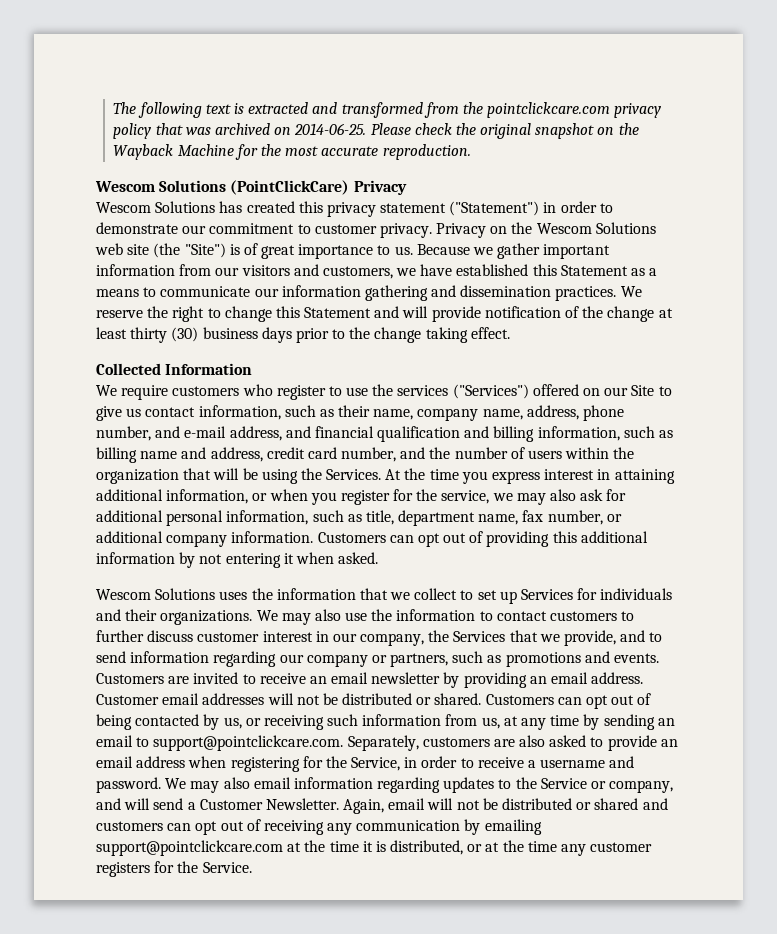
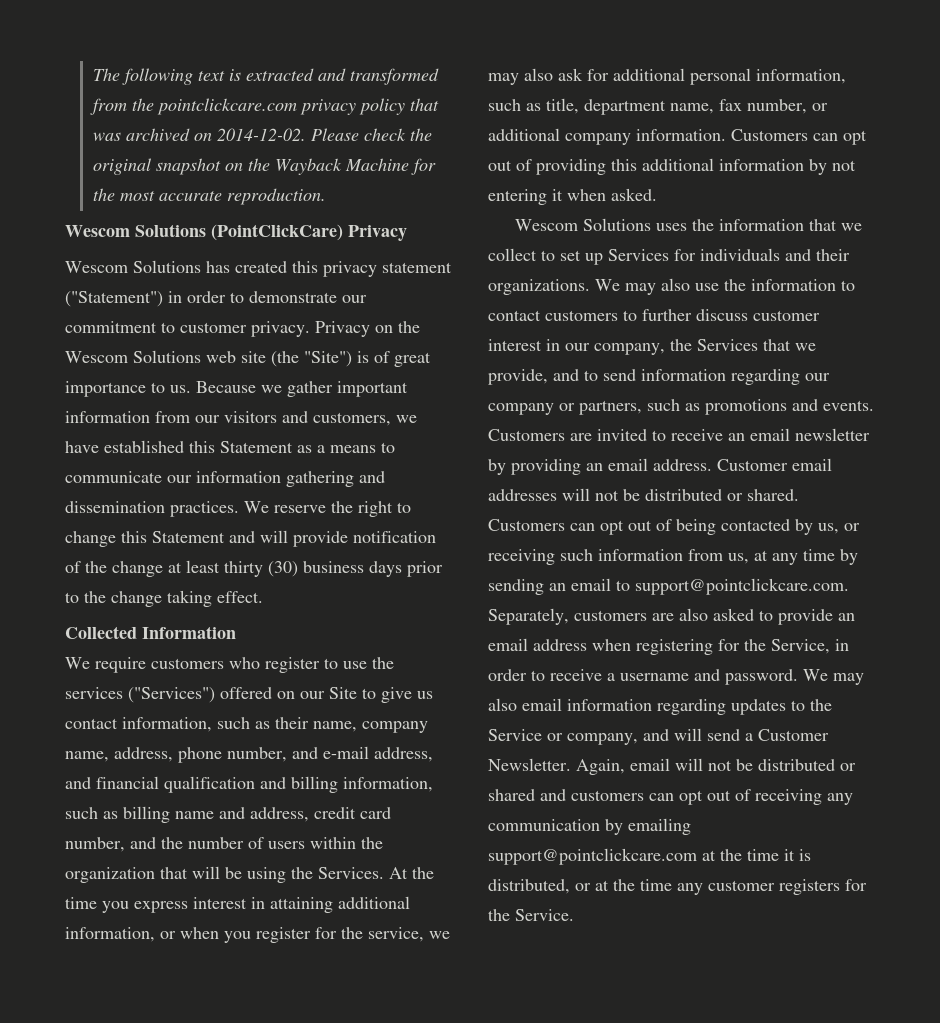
[294,123,367,135] 2014-06-25. -> [217,128,307,141] 2014-12-02.

